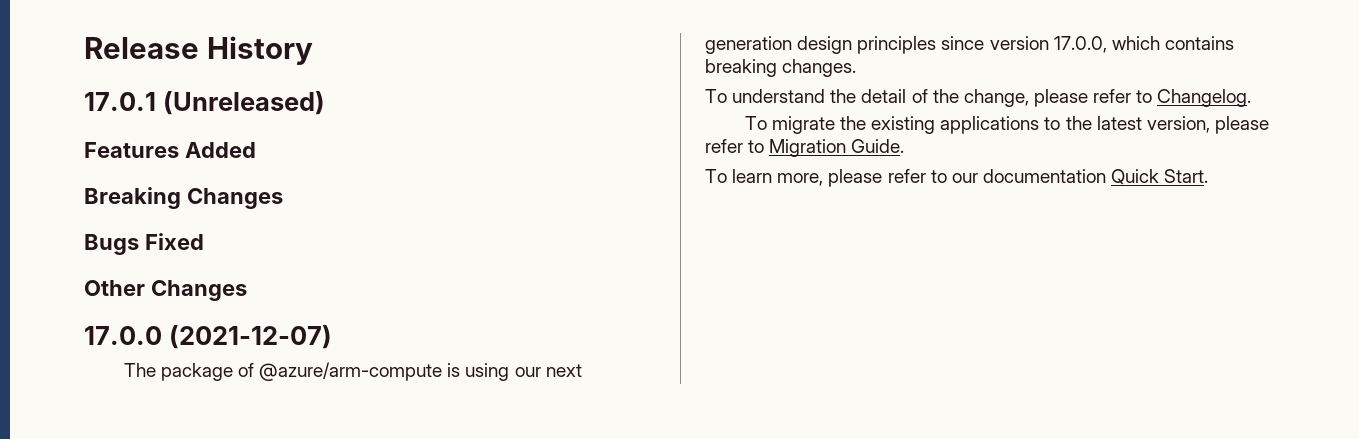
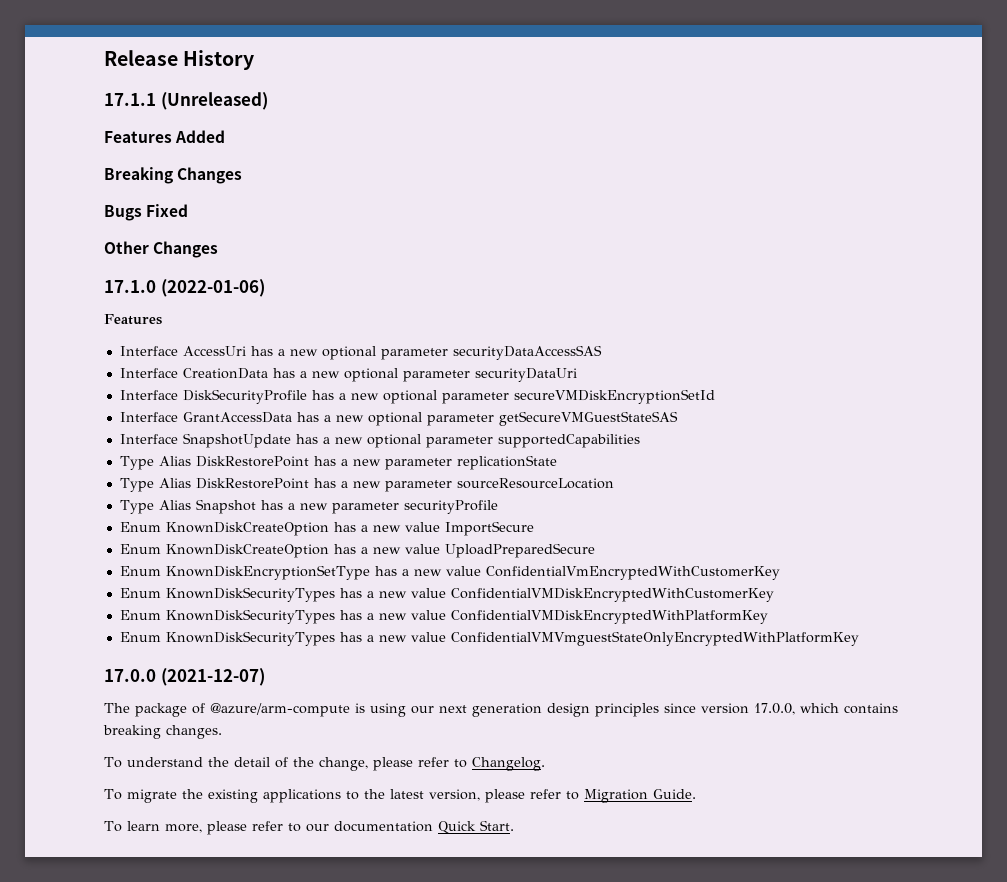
[84,92,156,111] 17.0.1 -> [104,93,156,106] 17.1.1
(247, 290) none -> [104,279,265,297] [104,314,162,325] [119,345,602,360] [119,368,577,382] [119,389,715,404] [119,411,678,426] [119,433,640,448] [119,455,557,470] [119,478,614,492] [119,499,498,514] [119,521,534,536] [119,543,595,558] [119,565,780,580] [119,587,774,602] [119,609,768,624] [119,631,859,646] // 17.1.0 (2022-01-06) // Features // Interface AccessUri has a new optional parameter securityDataAccessSAS // Interface CreationData has a new optional parameter securityDataUri // Interface DiskSecurityProfile has a new optional parameter secureVMDiskEncryptionSetId // Interface GrantAccessData has a new optional parameter getSecureVMGuestStateSAS // Interface SnapshotUpdate has a new optional parameter supportedCapabilities // Type Alias DiskRestorePoint has a new parameter replicationState // Type Alias DiskRestorePoint has a new parameter sourceResourceLocation // Type Alias Snapshot has a new parameter securityProfile // Enum KnownDiskCreateOption has a new value ImportSecure // Enum KnownDiskCreateOption has a new value UploadPreparedSecure // Enum KnownDiskEncryptionSetType has a new value ConfidentialVmEncryptedWithCustomerKey // Enum KnownDiskSecurityTypes has a new value ConfidentialVMDiskEncryptedWithCustomerKey // Enum KnownDiskSecurityTypes has a new value ConfidentialVMDiskEncryptedWithPlatformKey // Enum KnownDiskSecurityTypes has a new value ConfidentialVMVmguestStateOnlyEncryptedWithPlatformKey

